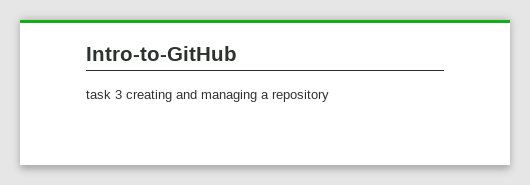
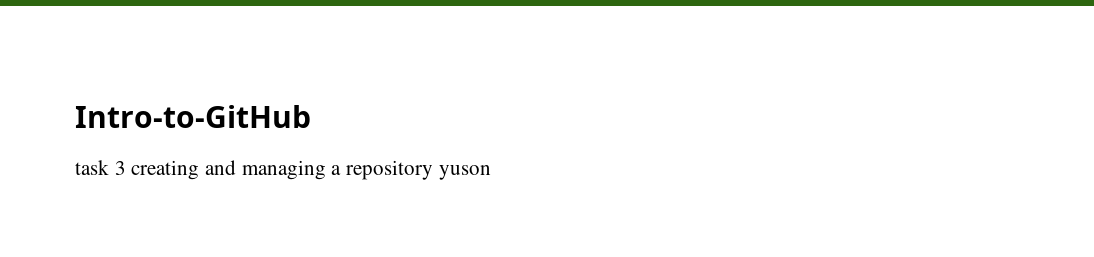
(329, 96) none -> [438,165,491,180] yuson

